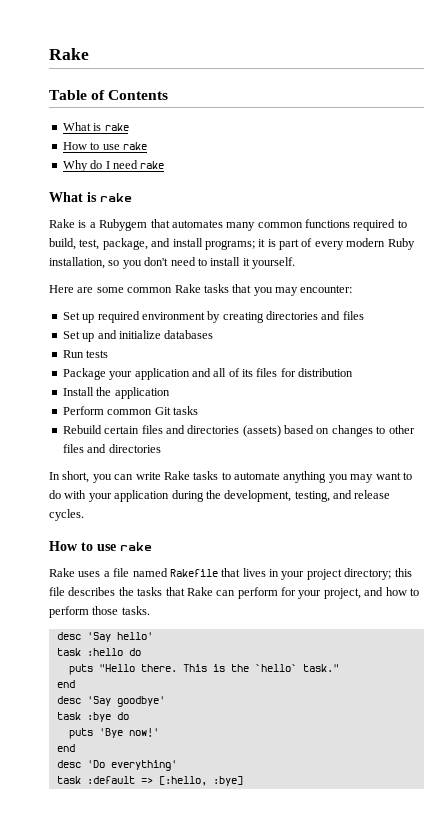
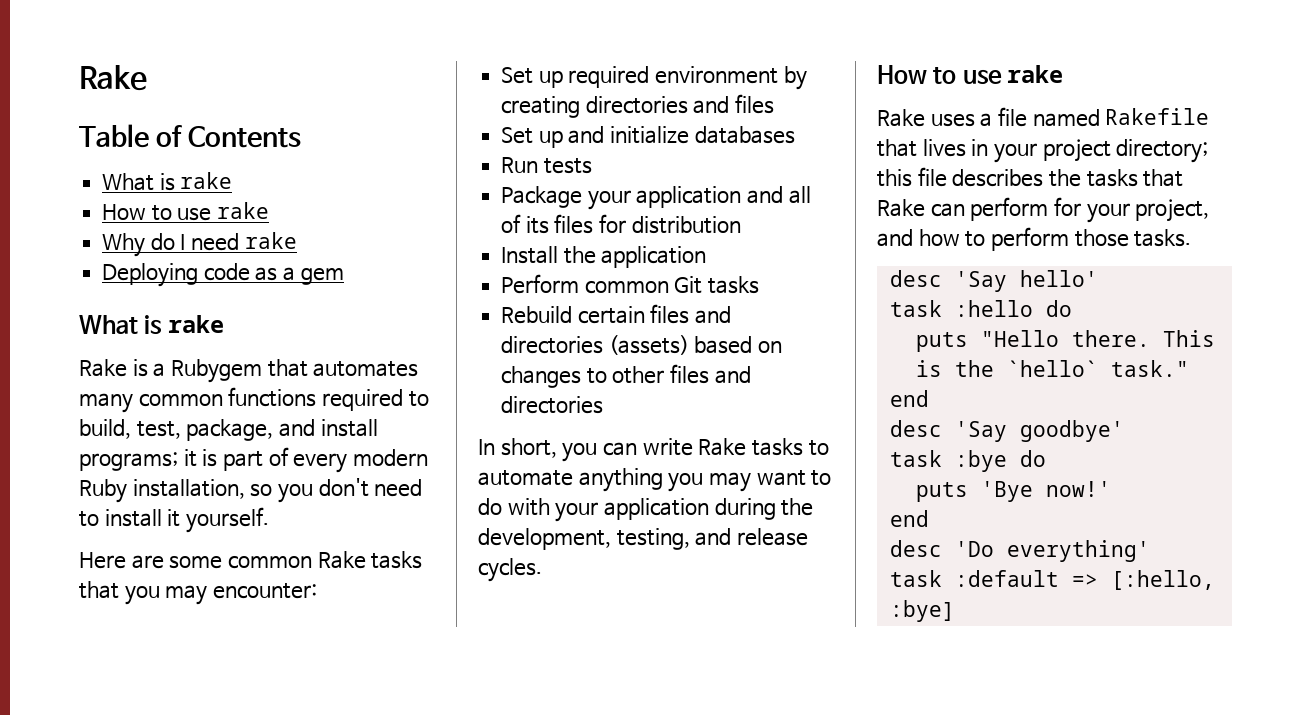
(165, 165) none -> [102,263,344,287] // Deploying code as a gem

